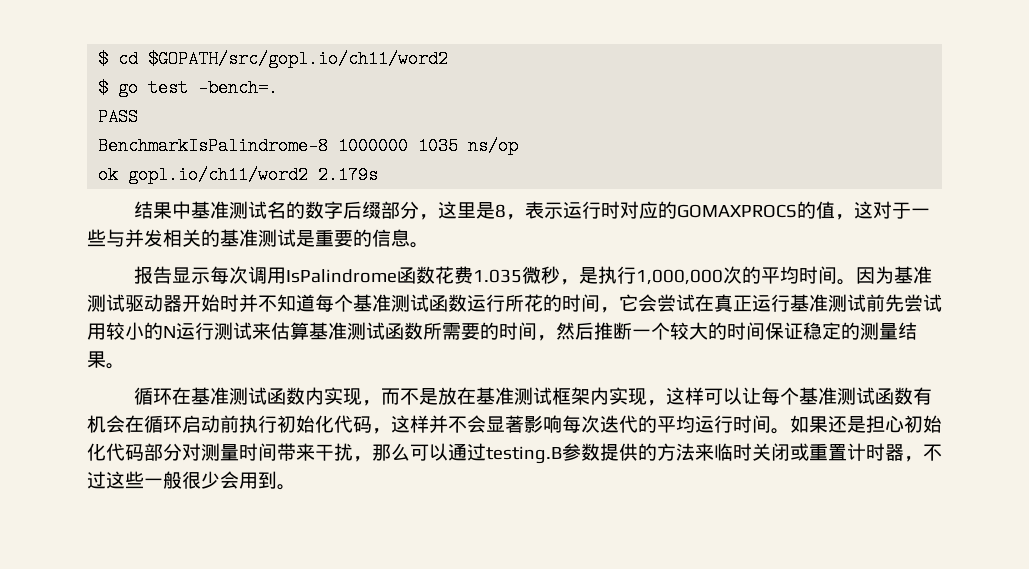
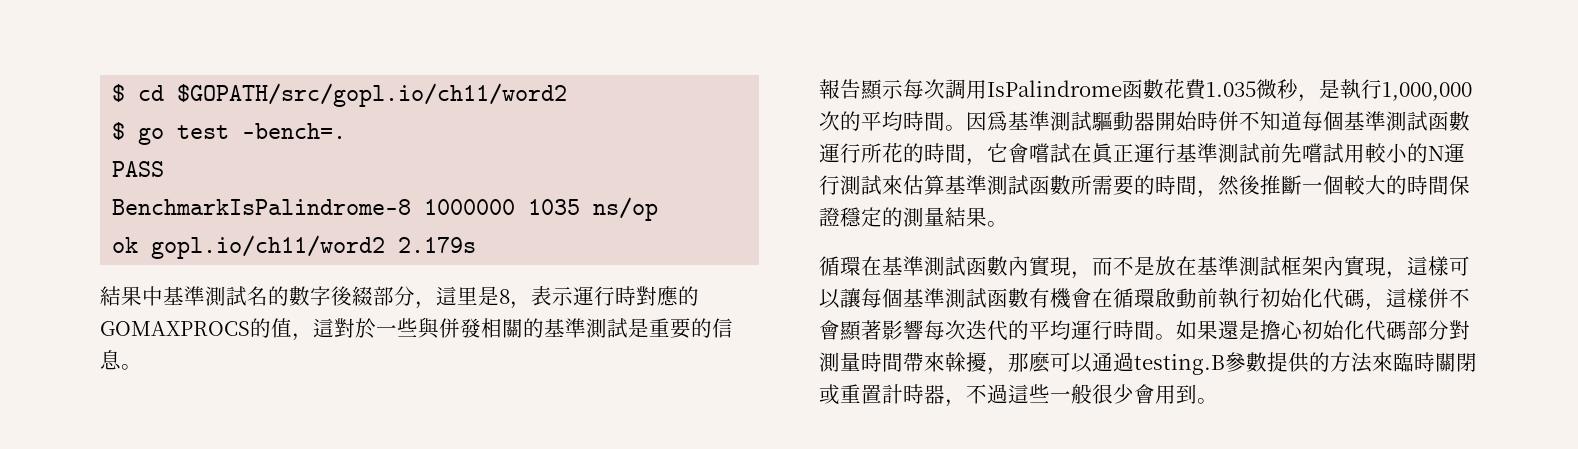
[133,201,457,220] 结果中基准测试名的数字后缀部分，这 -> [100,286,457,309] 結果中基準測試名的數字後綴部分，這
[562,201,658,219] 运行时对应 -> [573,286,678,306] 運行時對應
[853,201,930,219] [87,229,296,247] 这对于一些与并发相关的基准测试 -> [313,317,628,339] 這對於一些與併發相關的基準測試
[133,266,267,284] 报告显示每次调 -> [819,79,966,100] 報告顯示每次調
[415,266,473,284] 数花费 -> [1143,79,1207,100] 數花費
[597,266,617,284] 执 -> [1340,79,1361,99] 執
[798,266,932,285] [87,294,942,313] [87,322,917,341] [87,351,125,369] [133,387,932,406] [87,415,942,434] [87,443,942,464] [87,471,125,489] 时间。因为基准测试驱动器开始时并不知道每个基准测试函数运行所花的时间，它会尝试在真正运行基准测试前先尝试用较小的N运行测试来估算基准测试函数所需要的时间，然后推断一个较大的时间保证稳定的测量结果。 // 循环在基准测试函数内实现，而不是放在基准测试框架内实现，这样可以让每个基准测试函数有机会在循环启动前执行初始化代码，这样并不会显著影响每次迭代的平均运行时间。如果还是担心初始化代码部分对测量时间带来干扰，那么可以通过testing.B参数提供的方法来临时关闭或重置计时器，不过这 -> [903,111,1470,131] [819,143,1465,166] [819,175,1470,198] [819,207,1008,227] [819,256,1470,279] [819,288,1470,311] [819,320,1470,341] [819,352,1477,375] [819,384,1029,407] 時間。因爲基準測試驅動器開始時併不知道每個基準測試函數運行所花的時間，它會嚐試在眞正運行基準測試前先嚐試用較小的N運行測試來估算基準測試函數所需要的時間，然後推斷一個較大的時間保證穩定的測量結果。 // 循環在基準測試函數內實現，而不是放在基準測試框架內實現，這樣可以讓每個基準測試函數有機會在循環啟動前執行初始化代碼，這樣併不會顯著影響每次迭代的平均運行時間。如果還是擔心初始化代碼部分對測量時間帶來榦擾，那麽可以通過testing.B參數提供的方法來臨時關閉或重置計時器，不過這
[220,471,239,489] 会 -> [1134,384,1155,404] 會

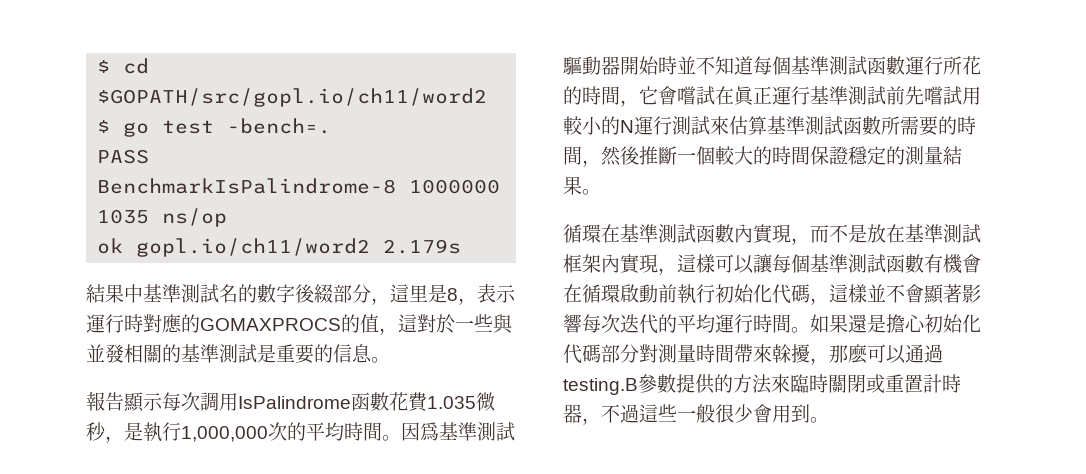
[439,318,460,338] 併 -> [86,344,105,362] 並
[1218,111,1239,131] 併 -> [677,56,696,74] 並
[1428,288,1449,308] 併 -> [867,284,886,302] 並

